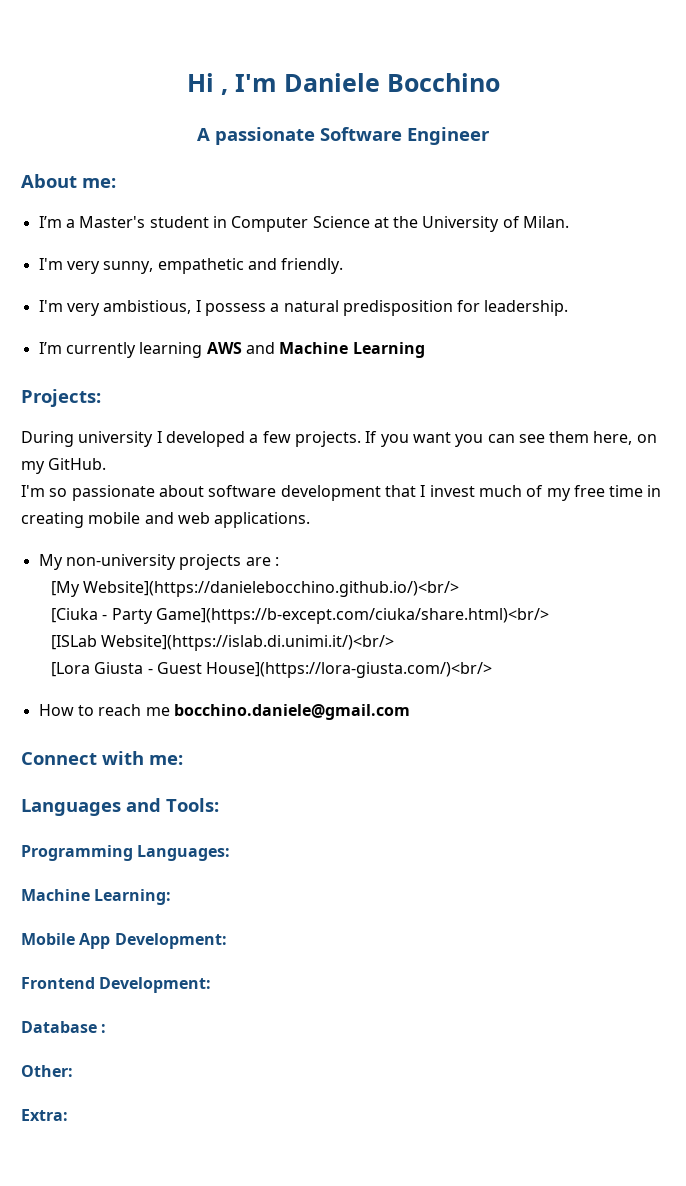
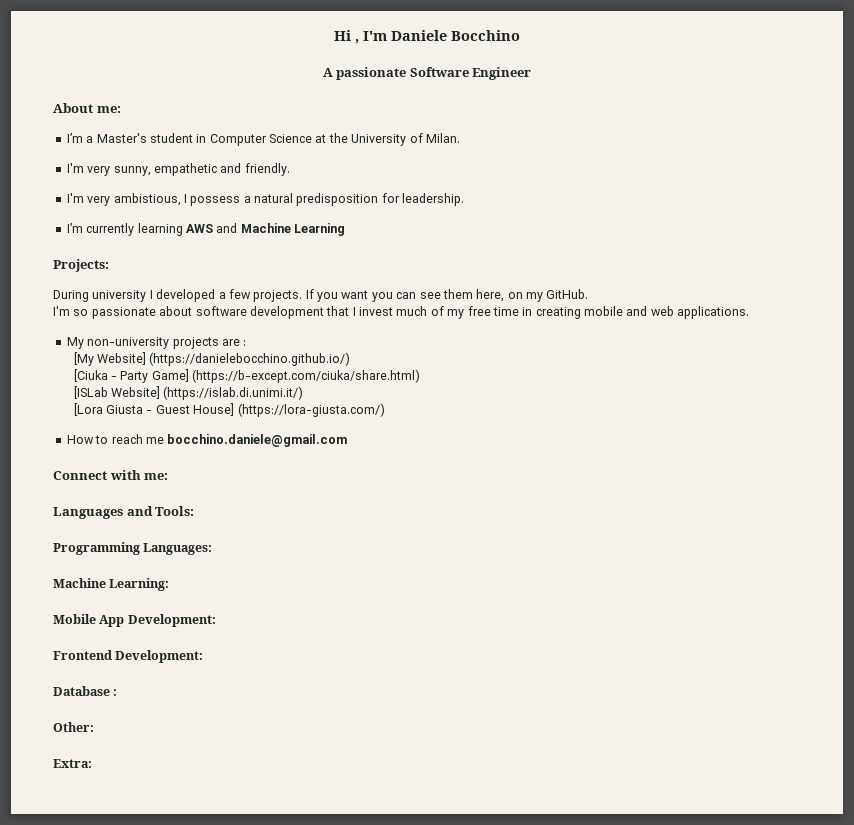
[83,581,460,597] Website](https://danielebocchino.github.io/)<br/> -> [97,352,351,366] Website] (https://danielebocchino.github.io/)
[156,608,550,624] Game](https://b-except.com/ciuka/share.html)<br/> -> [151,369,421,383] Game] (https://b-except.com/ciuka/share.html)
[101,635,395,651] Website](https://islab.di.unimi.it/)<br/> -> [111,386,304,400] Website] (https://islab.di.unimi.it/)
[206,662,493,678] House](https://lora-giusta.com/)<br/> -> [193,403,385,417] House] (https://lora-giusta.com/)

